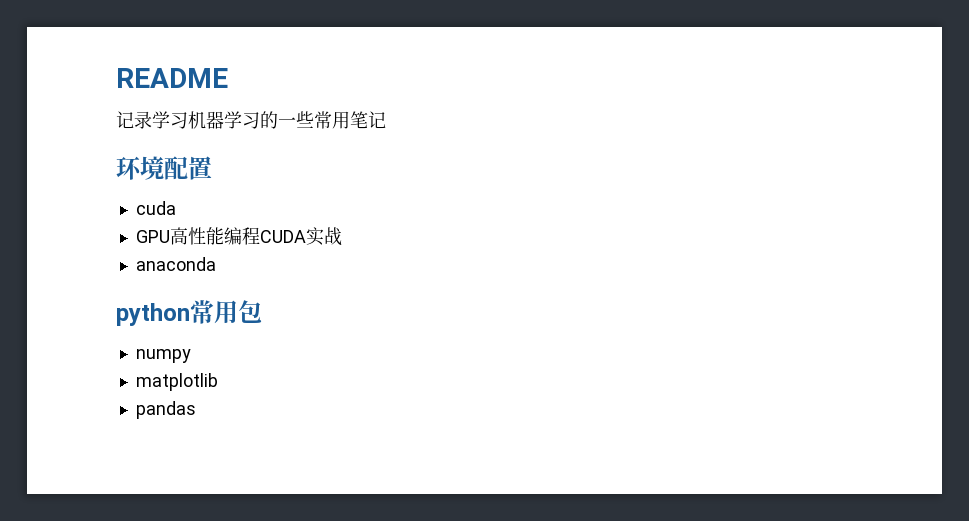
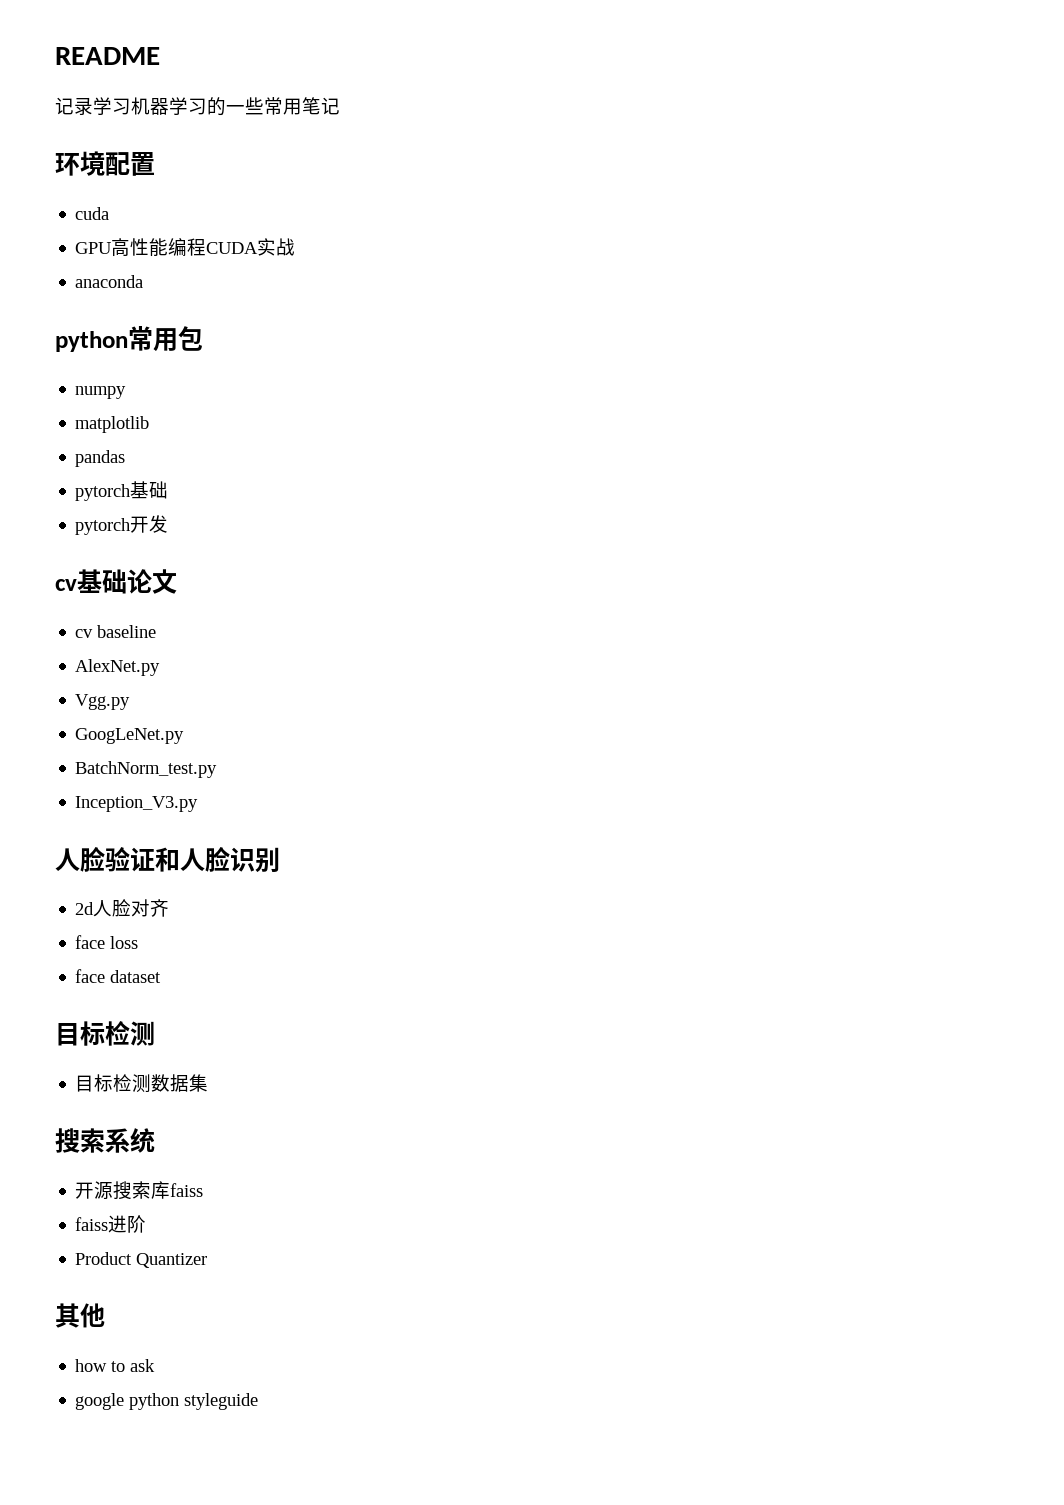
(196, 410) none -> [75,481,169,501] [75,515,169,535] [55,569,177,594] [75,625,157,638] [75,659,161,676] [75,694,131,710] [75,728,185,744] [75,761,218,778] [75,796,199,812] [55,846,280,873] [75,899,170,917] [75,935,139,949] [75,969,162,983] [55,1021,155,1046] [75,1074,209,1093] [55,1128,155,1153] [75,1181,204,1200] [75,1215,147,1233] [75,1252,208,1268] [55,1303,105,1328] [75,1359,156,1372] [75,1393,259,1410] // pytorch基础 // pytorch开发 // cv基础论文 // cv baseline // AlexNet.py // Vgg.py // GoogLeNet.py // BatchNorm_test.py // Inception_V3.py // 人脸验证和人脸识别 // 2d人脸对齐 // face loss // face dataset // 目标检测 // 目标检测数据集 // 搜索系统 // 开源搜索库faiss // faiss进阶 // Product Quantizer // 其他 // how to ask // google python styleguide

